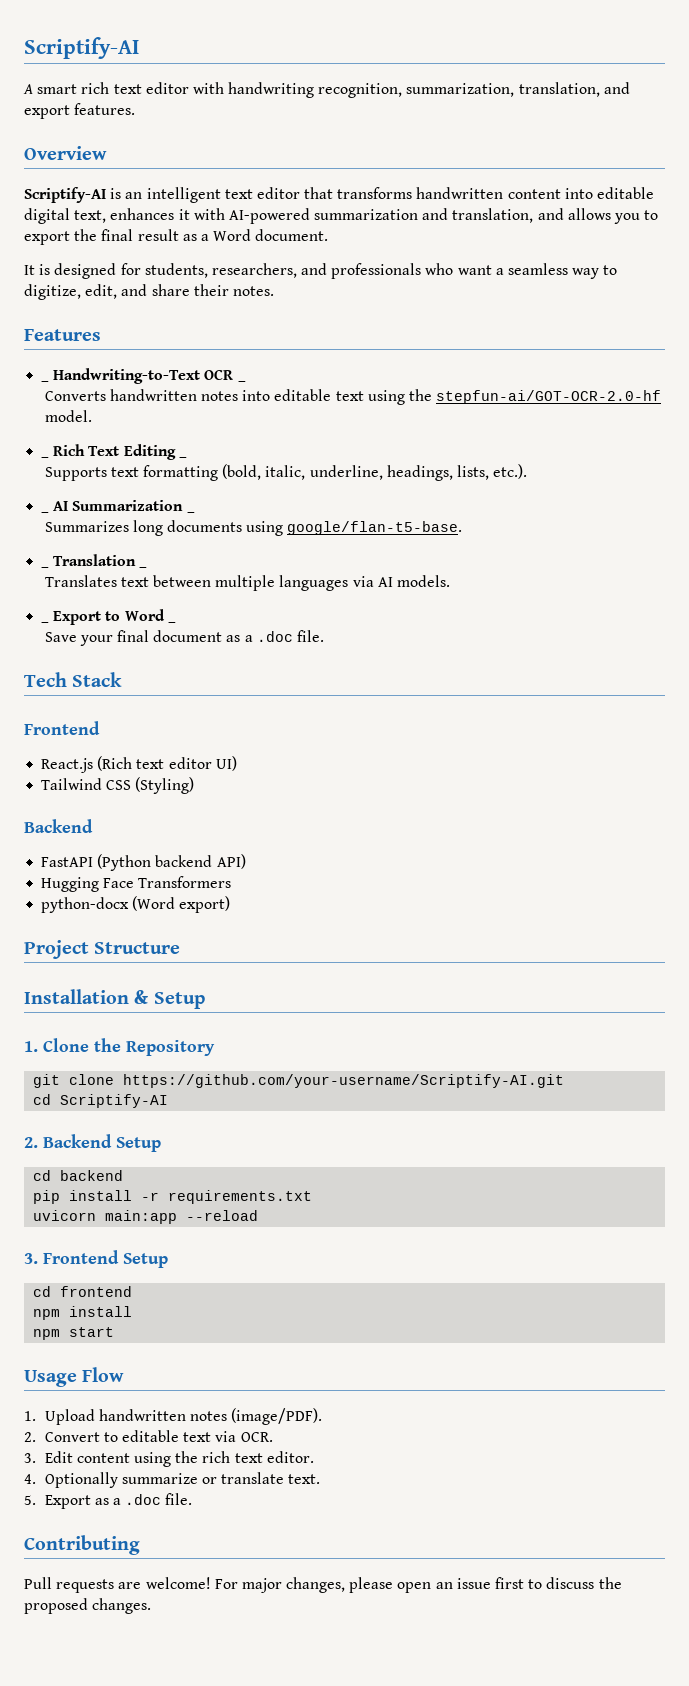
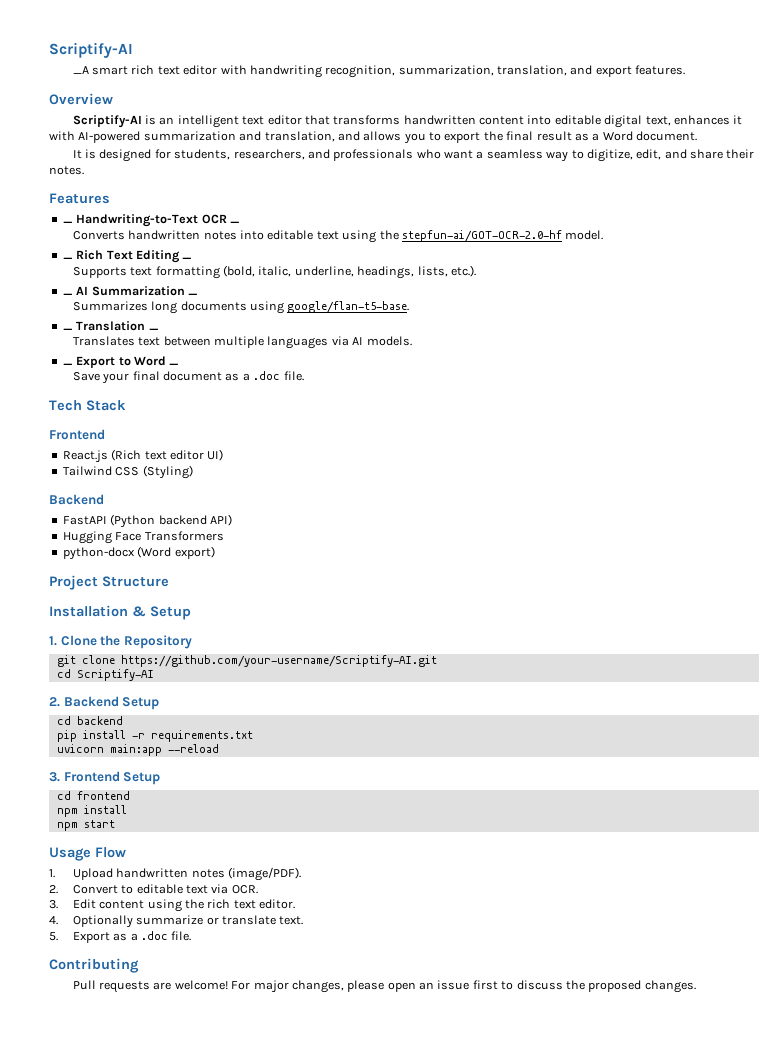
[24,37,139,59] [23,84,33,94] Scriptify-AI // A -> [49,42,133,58] [72,66,89,74] Scriptify-AI // _A

